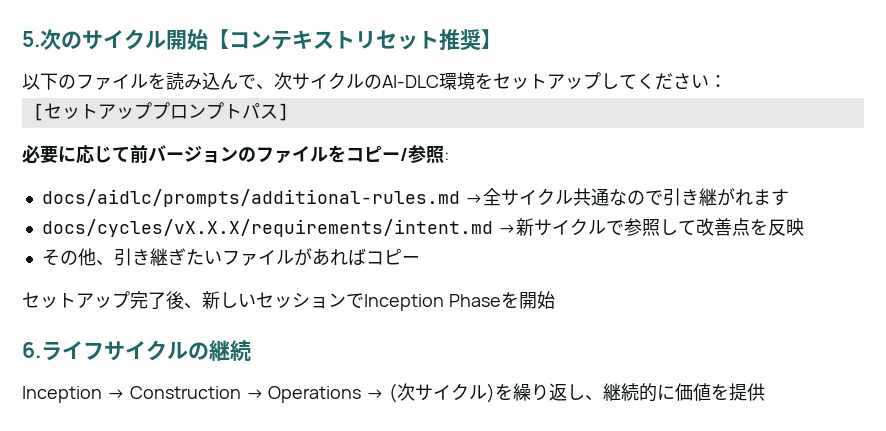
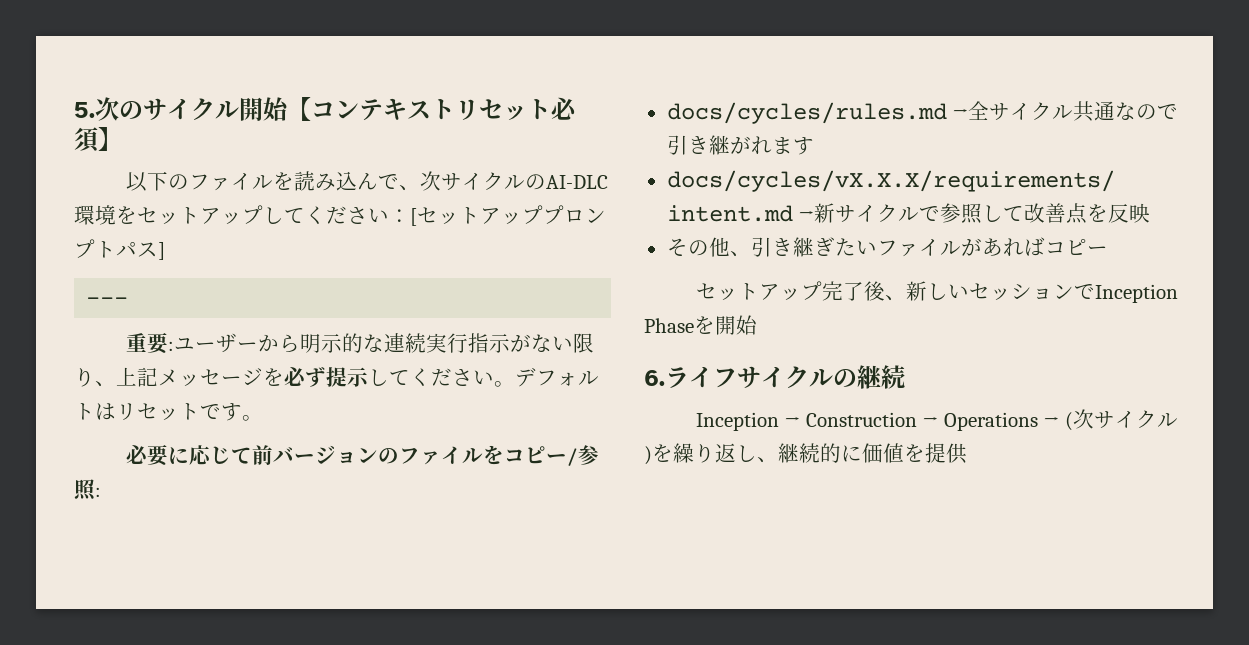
[439,29,481,50] 推奨 -> [551,97,577,120] [74,127,99,152] 必須
(727, 81) // -> (410, 216) none
(289, 112) none -> [86,297,129,305] [125,333,594,354] [74,366,599,387] [74,403,263,421] // --- // 重要:ユーザーから明示的な連続実行指示がない限り、上記メッセージを必ず提示してください。デフォルトはリセットです。
[41,189,460,207] docs/aidlc/prompts/additional-rules.md -> [666,102,947,124] docs/cycles/rules.md

